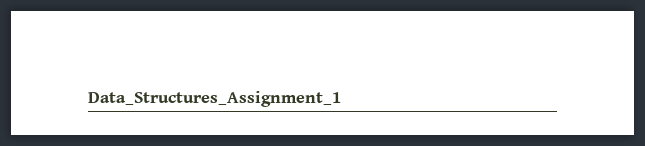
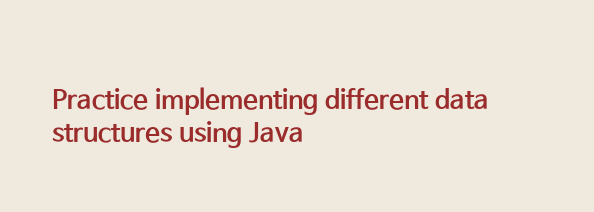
[88,91,341,107] Data_Structures_Assignment_1 -> [52,87,489,115] [52,121,304,148] Practice implementing different data structures using Java

